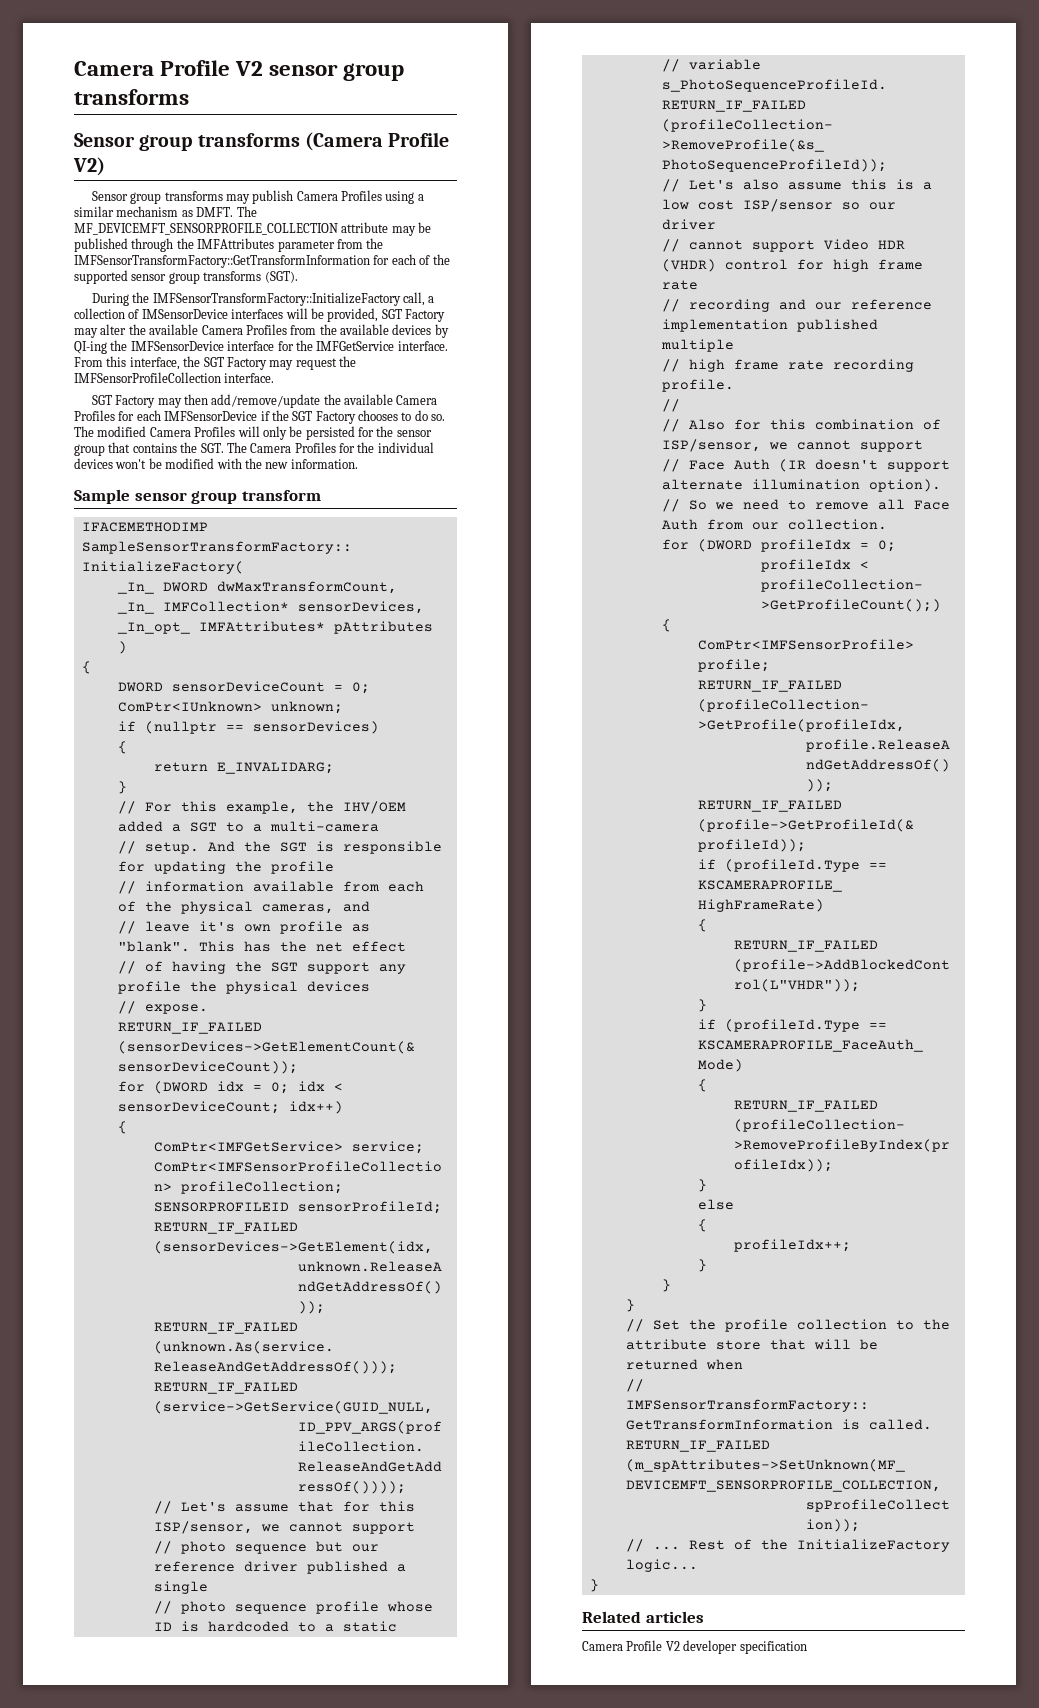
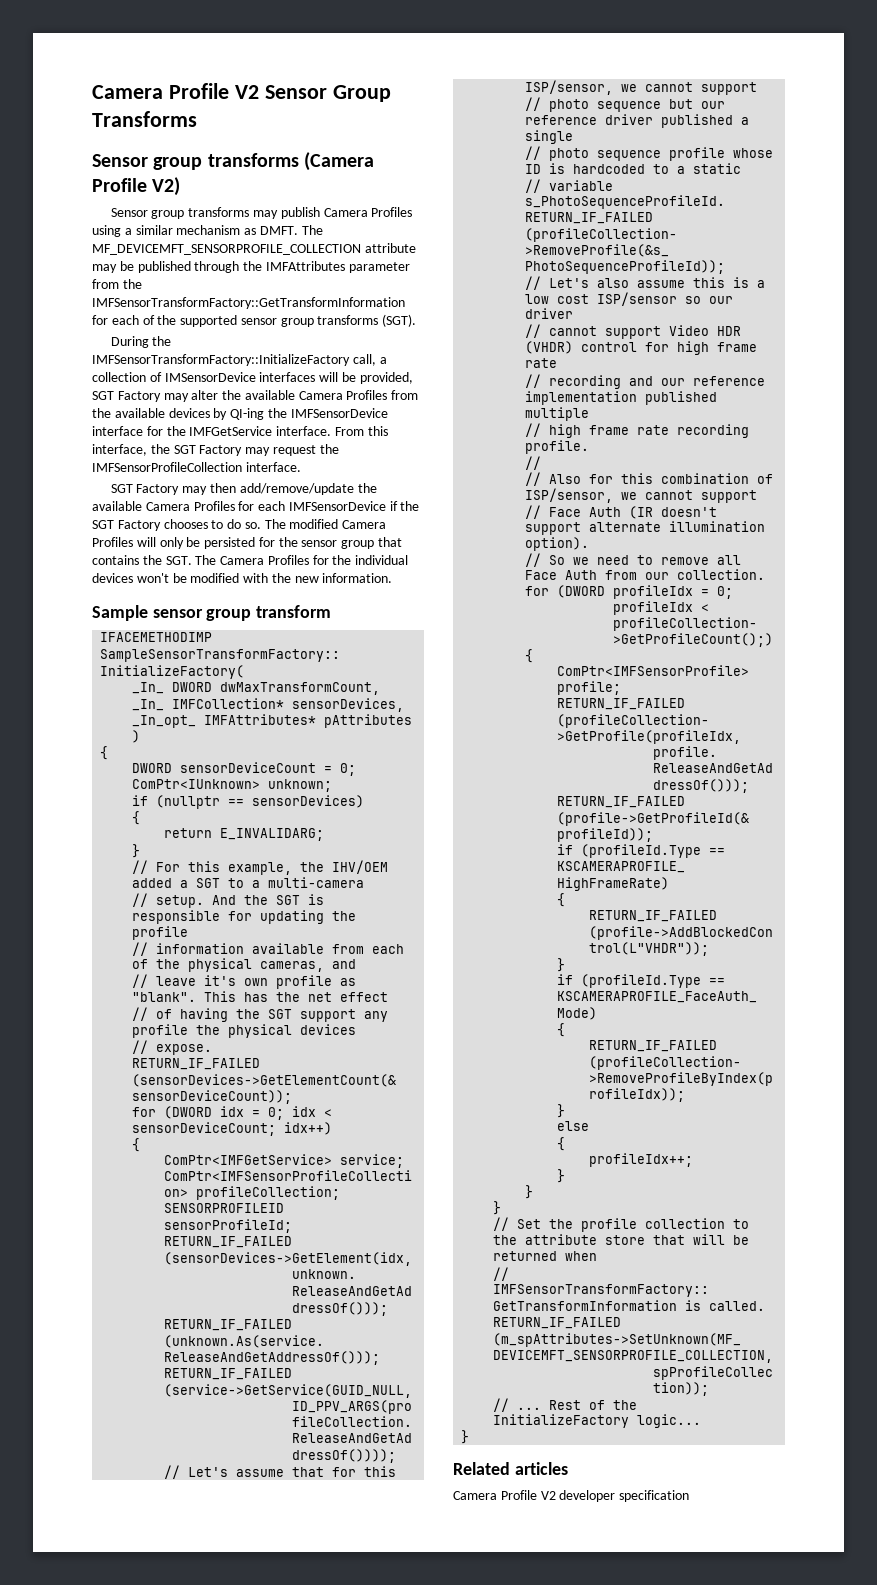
[74,60,405,81] [74,89,189,105] Camera Profile V2 sensor group transforms -> [92,83,391,102] [92,111,197,127] Camera Profile V2 Sensor Group Transforms

